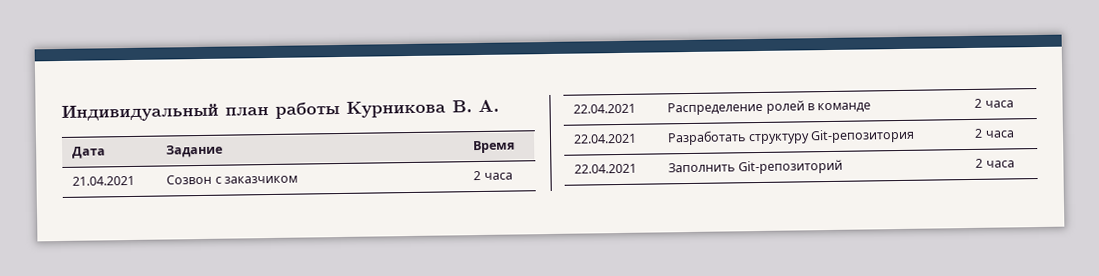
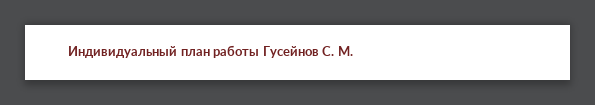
[346,99,499,118] [72,146,107,159] [166,144,224,158] [473,140,516,154] [72,175,136,186] [166,174,298,185] [473,170,513,181] [573,103,637,114] [667,100,872,116] [974,98,1014,108] [573,133,638,144] [667,128,915,146] [974,128,1015,138] [574,163,638,174] [668,159,843,175] [975,158,1015,168] Курникова В. А. // Дата | Задание | Время // 21.04.2021 | Созвон с заказчиком | 2 часа // 22.04.2021 | Распределение ролей в команде | 2 часа // 22.04.2021 | Разработать структуру Git-репозитория | 2 часа // 22.04.2021 | Заполнить Git-репозиторий | 2 часа -> [262,46,353,58] Гусейнов С. М.

